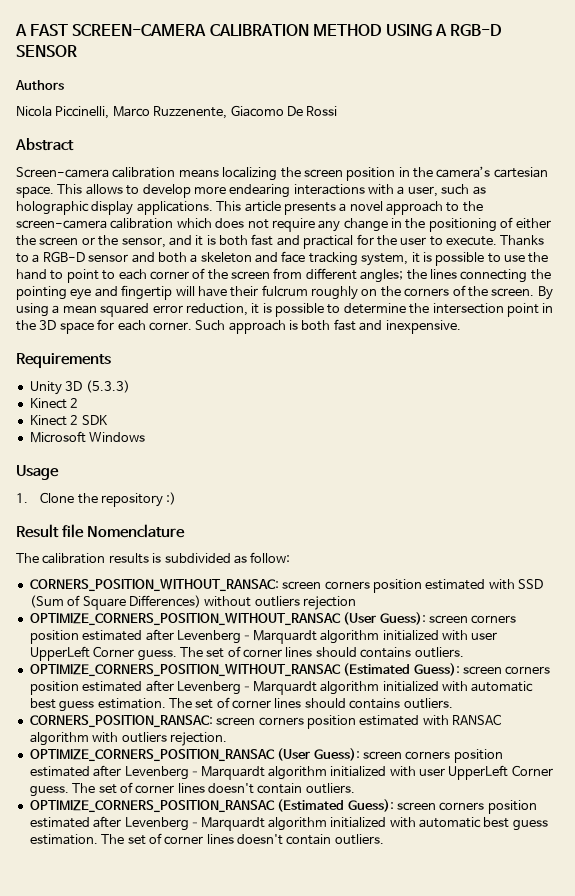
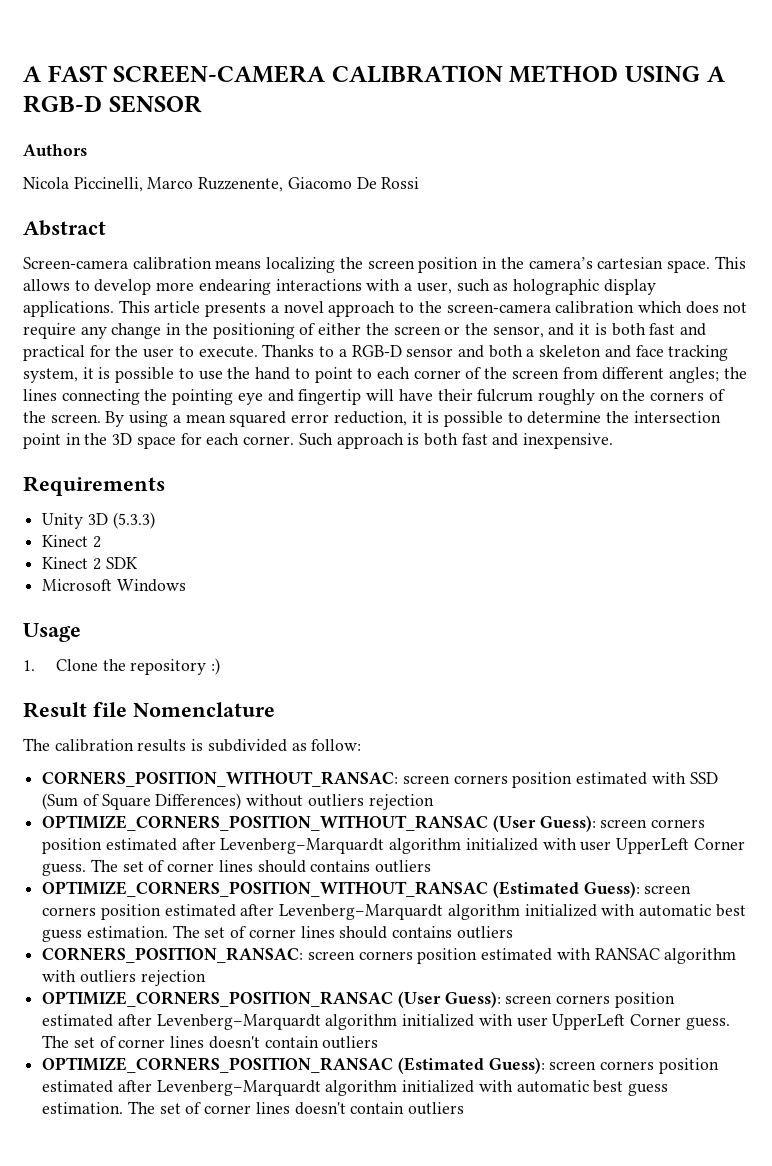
[414,647,464,658] outliers. -> [375,860,432,873] outliers
[403,698,453,709] outliers. -> [456,926,513,939] outliers
[169,732,227,746] rejection. -> [140,970,206,986] rejection
[305,783,355,794] outliers. -> [322,1036,379,1049] outliers
[334,834,384,845] outliers. -> [408,1102,465,1115] outliers

